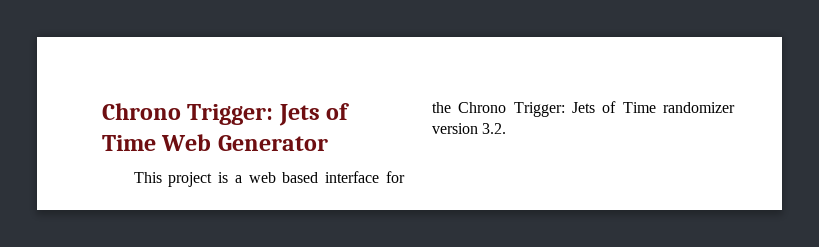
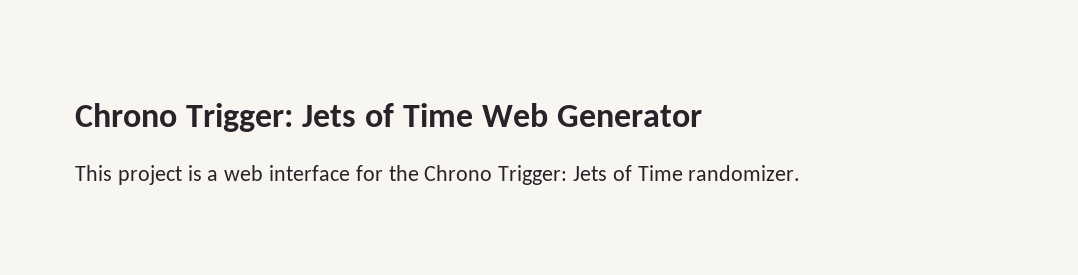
[282,172,319,183] based -> (264, 173) none
[663,102,735,113] [432,123,507,134] randomizer version 3.2. -> [688,165,801,181] randomizer.

